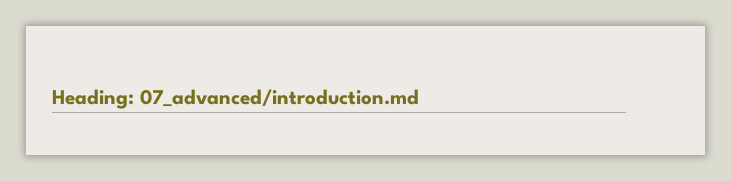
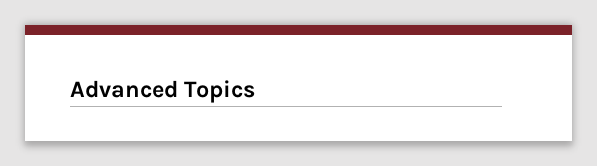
[52,89,419,109] Heading: 07_advanced/introduction.md -> [70,80,256,103] Advanced Topics

